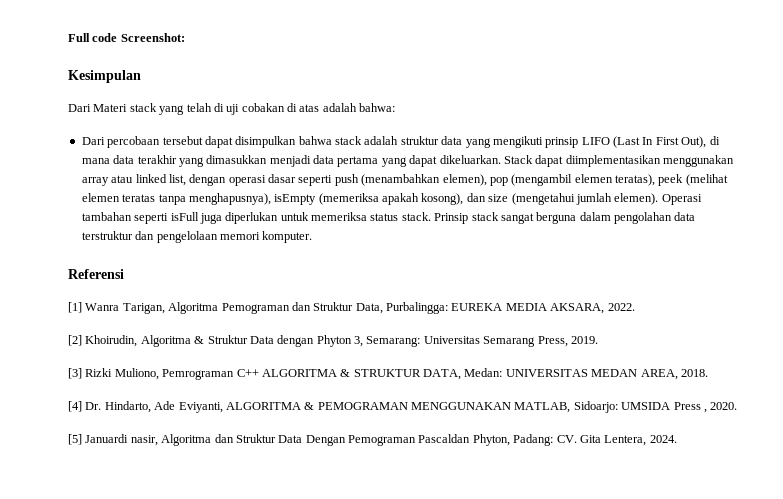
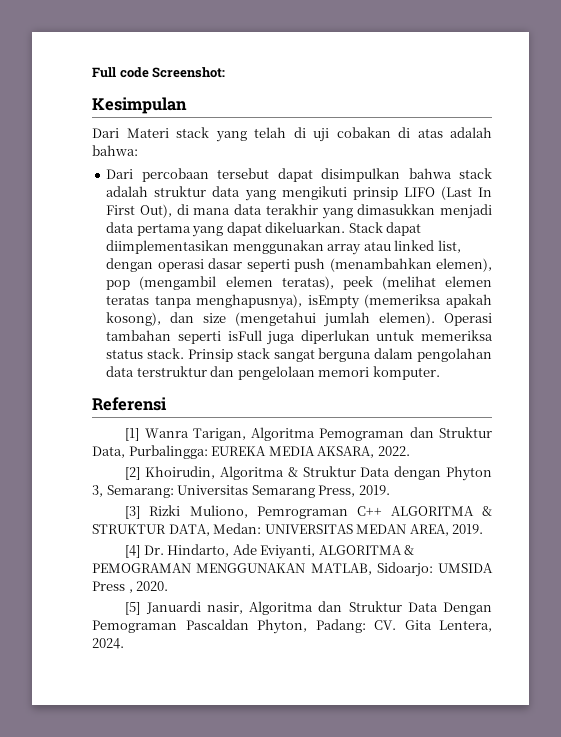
[680,369,708,377] 2018. -> [452,524,484,534] 2019.

